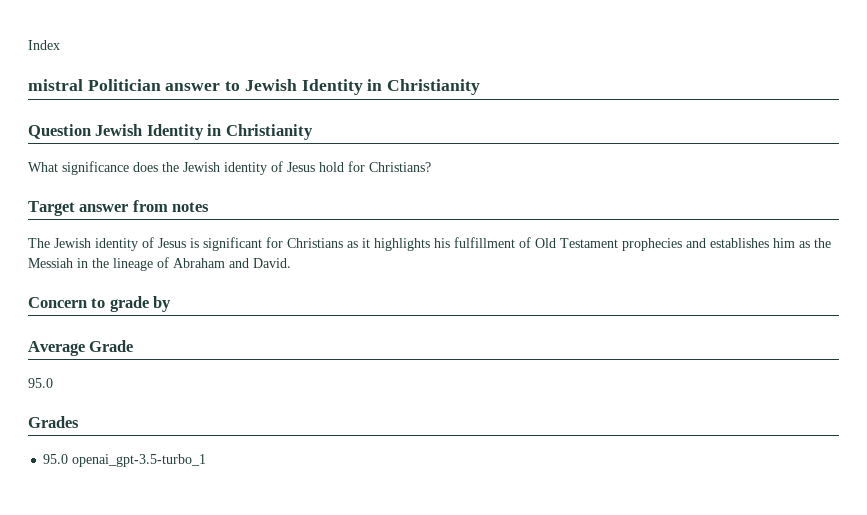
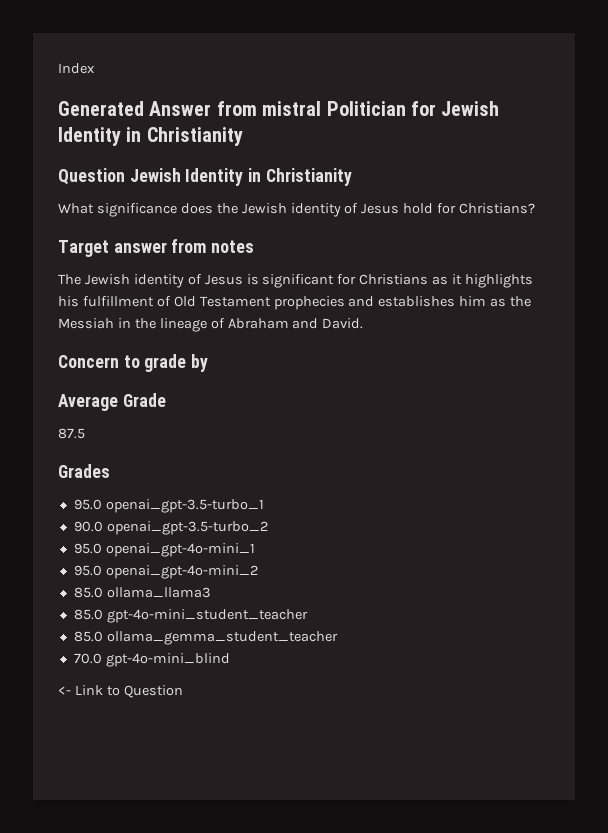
[28,79,241,91] mistral Politician answer to -> [58,101,436,116] Generated Answer from mistral Politician for
[28,378,53,388] 95.0 -> [58,428,85,439] 87.5
(207, 460) none -> [73,521,268,535] [73,543,255,557] [73,565,258,579] [73,587,211,598] [73,609,308,623] [73,631,338,645] [73,653,230,667] [58,685,183,698] // 90.0 openai_gpt-3.5-turbo_2 // 95.0 openai_gpt-4o-mini_1 // 95.0 openai_gpt-4o-mini_2 // 85.0 ollama_llama3 // 85.0 gpt-4o-mini_student_teacher // 85.0 ollama_gemma_student_teacher // 70.0 gpt-4o-mini_blind // <- Link to Question

